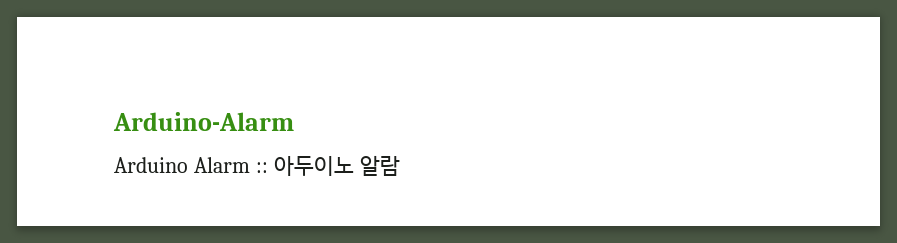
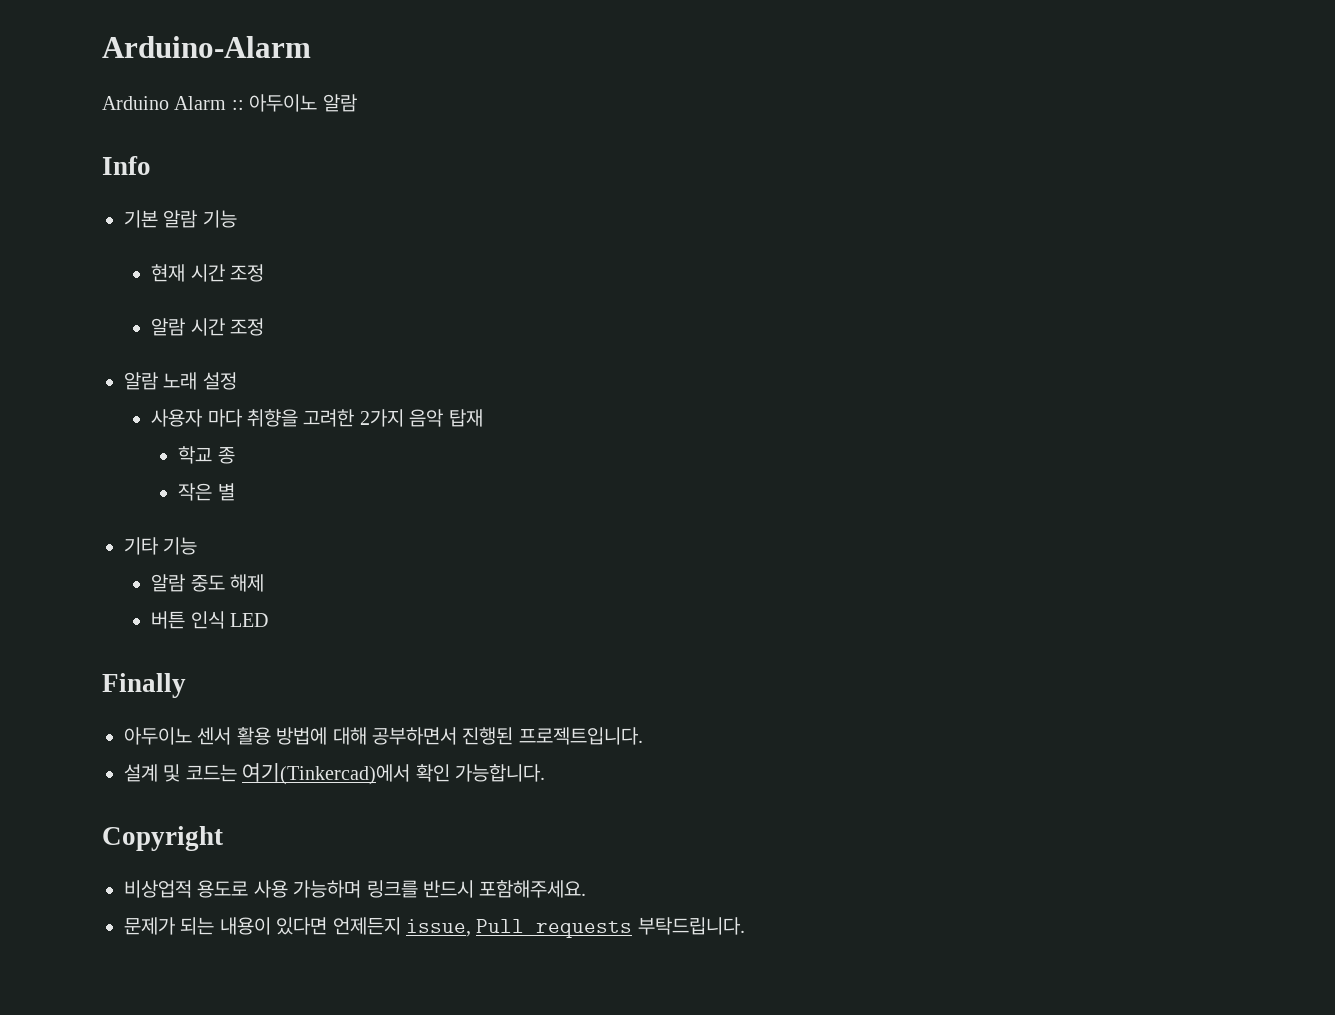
(400, 165) none -> [102,156,151,175] [124,210,237,228] [151,264,264,282] [151,318,264,336] [124,372,237,390] [151,409,483,427] [178,446,235,464] [178,483,235,501] [124,537,198,555] [151,574,264,592] [151,611,268,629] [102,673,186,698] [124,727,643,745] [124,763,545,785] [102,826,223,851] [124,880,587,898] [124,917,745,938] // Info // 기본 알람 기능 // 현재 시간 조정 // 알람 시간 조정 // 알람 노래 설정 // 사용자 마다 취향을 고려한 2가지 음악 탑재 // 학교 종 // 작은 별 // 기타 기능 // 알람 중도 해제 // 버튼 인식 LED // Finally // 아두이노 센서 활용 방법에 대해 공부하면서 진행된 프로젝트입니다. // 설계 및 코드는 여기(Tinkercad)에서 확인 가능합니다. // Copyright // 비상업적 용도로 사용 가능하며 링크를 반드시 포함해주세요. // 문제가 되는 내용이 있다면 언제든지 issue, Pull requests 부탁드립니다.

